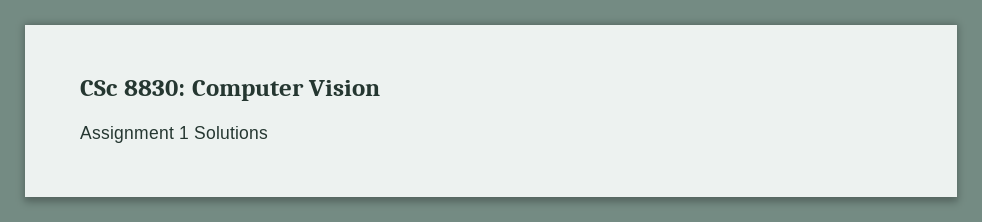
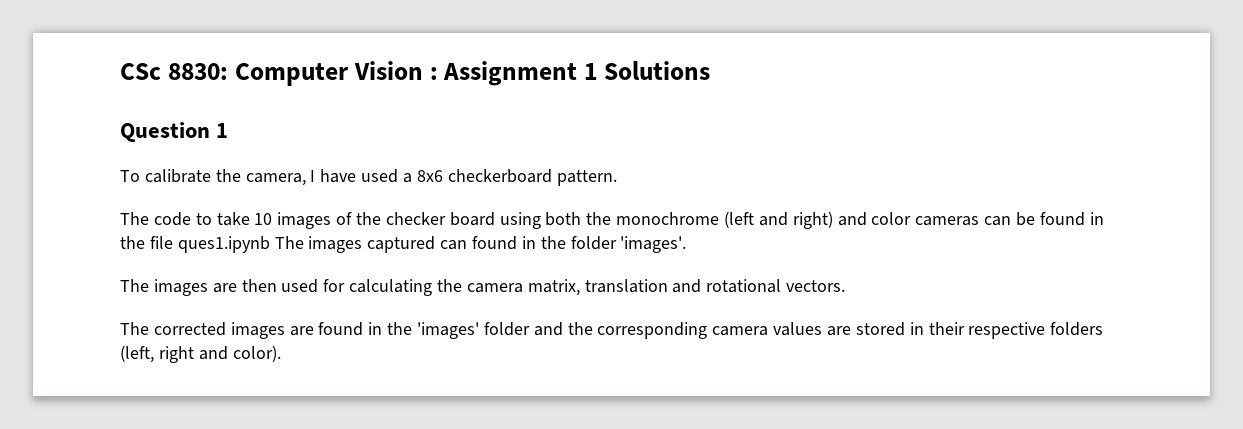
(381, 88) // -> [429,67,438,80] :
(268, 132) none -> [120,122,229,142] [120,169,617,186] [120,211,1104,229] [120,236,687,253] [120,279,846,296] [120,322,1104,339] [120,345,281,363] // Question 1 // To calibrate the camera, I have used a 8x6 checkerboard pattern. // The code to take 10 images of the checker board using both the monochrome (left and right) and color cameras can be found in the file ques1.ipynb The images captured can found in the folder 'images'. // The images are then used for calculating the camera matrix, translation and rotational vectors. // The corrected images are found in the 'images' folder and the corresponding camera values are stored in their respective folders (left, right and color).

